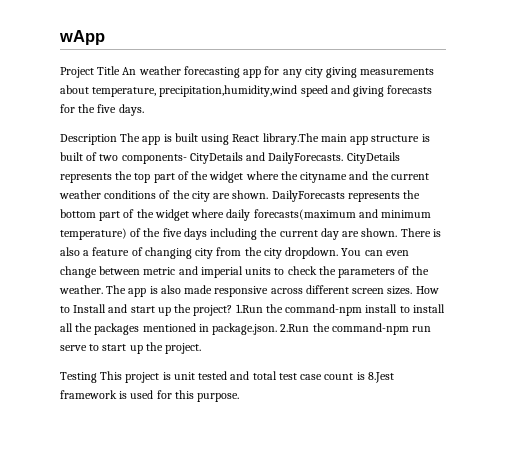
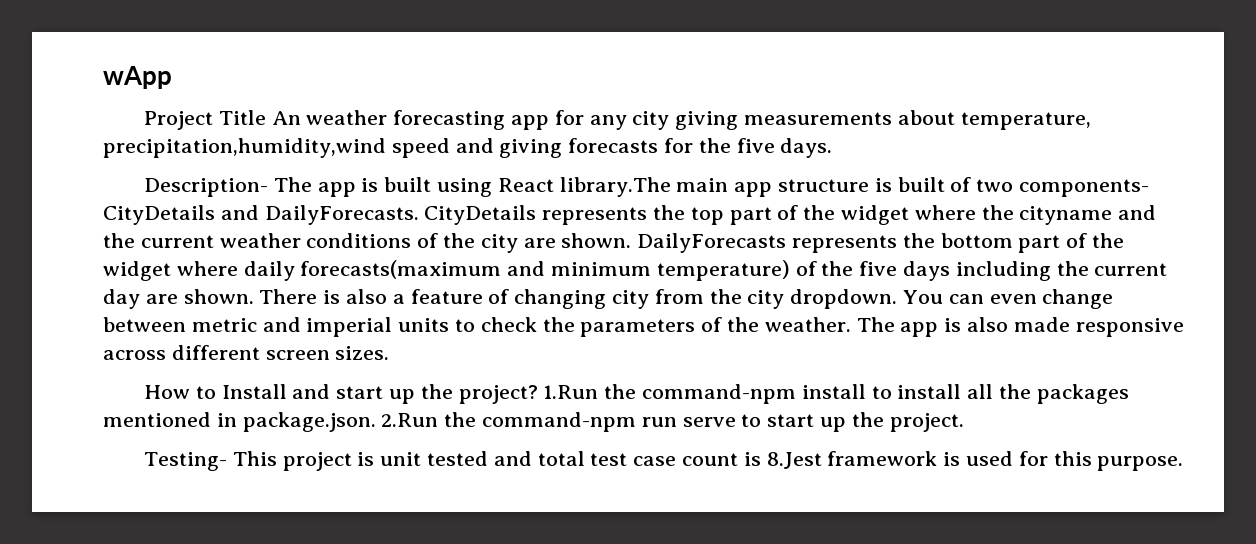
[60,134,117,145] Description -> [143,178,268,197] Description-
(413, 290) none -> (390, 353) //
[60,372,97,383] Testing -> [143,452,227,471] Testing-

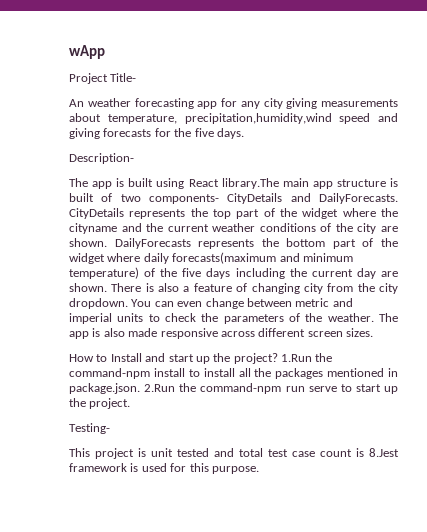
[218,110,266,125] Title -> [110,73,137,82] Title- //
(268, 187) none -> (134, 158) //
(227, 461) none -> (110, 428) //

